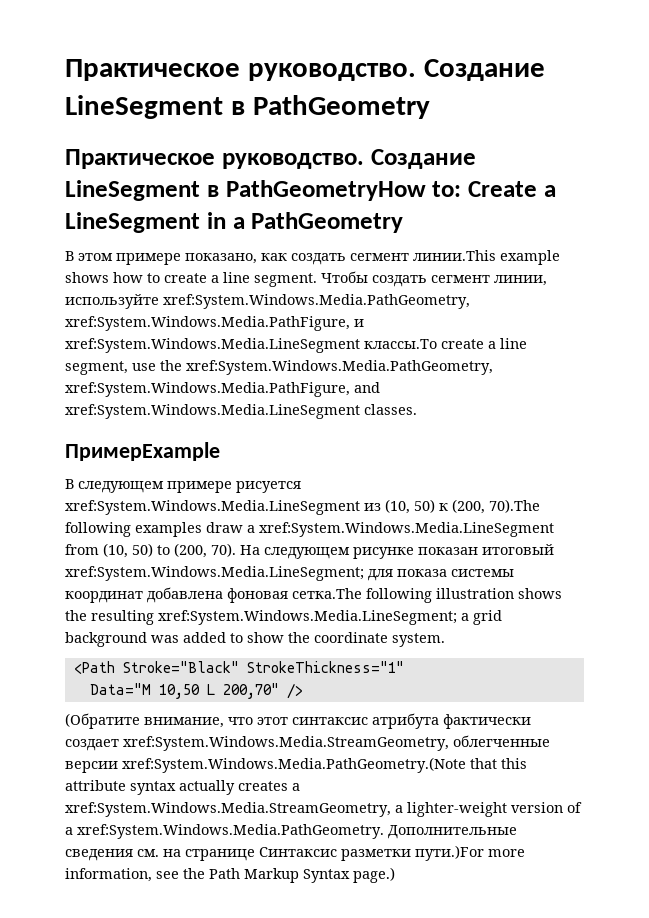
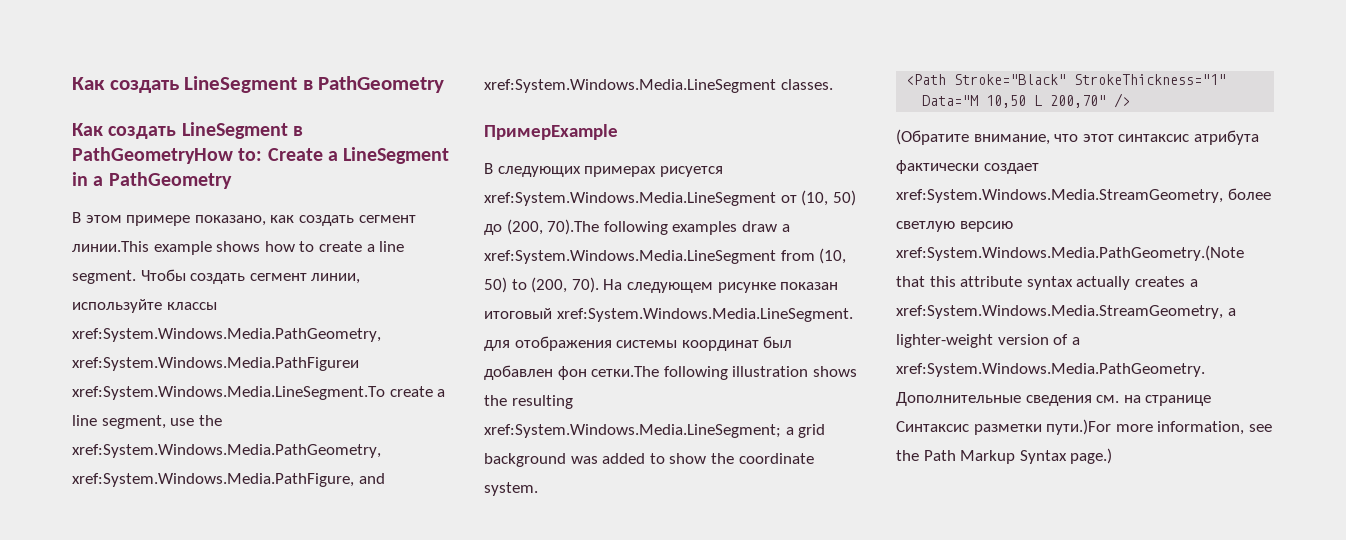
[65,59,545,81] Практическое руководство. Создание -> [72,77,179,93] Как создать
[65,149,476,169] Практическое руководство. Создание -> [72,123,177,139] Как создать
[163,294,470,309] [65,316,364,331] [65,338,437,353] xref:System.Windows.Media.PathGeometry, xref:System.Windows.Media.PathFigure, и xref:System.Windows.Media.LineSegment классы.To -> [166,302,217,310] [72,328,381,342] [72,357,359,371] [72,386,385,400] классы xref:System.Windows.Media.PathGeometry, xref:System.Windows.Media.PathFigureи xref:System.Windows.Media.LineSegment.To
[78,481,232,493] следующем примере -> [497,166,657,177] следующих примерах
[364,499,448,514] из (10, 50) к -> [780,190,856,206] [484,224,502,235] от (10, 50) до
[65,566,514,581] [65,587,362,603] xref:System.Windows.Media.LineSegment; для показа системы координат добавлена фоновая сетка.The -> [556,308,853,322] [484,336,793,351] [484,365,660,380] xref:System.Windows.Media.LineSegment. для отображения системы координат был добавлен фон сетки.The
[453,735,550,747] [65,761,118,773] облегченные версии -> [1227,188,1271,200] [896,221,1013,232] более светлую версию

